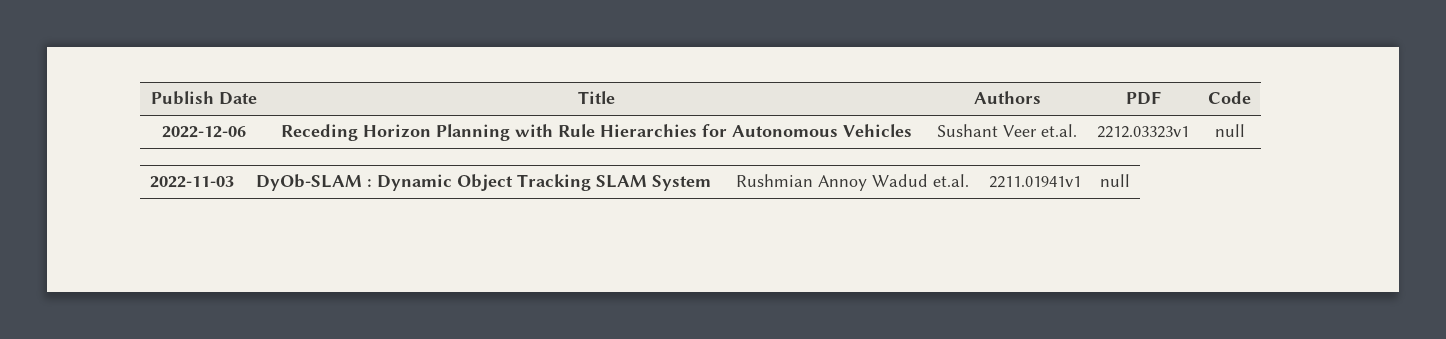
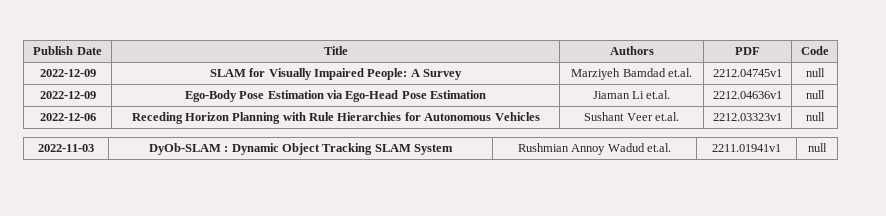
(1251, 97) none -> [39,69,96,77] [209,68,463,80] [571,68,692,80] [713,69,782,77] [805,68,825,77] [39,91,96,99] [184,90,487,102] [592,90,671,99] [713,91,782,99] [805,90,825,99] // 2022-12-09 | SLAM for Visually Impaired People: A Survey | Marziyeh Bamdad et.al. | 2212.04745v1 | null // 2022-12-09 | Ego-Body Pose Estimation via Ego-Head Pose Estimation | Jiaman Li et.al. | 2212.04636v1 | null

